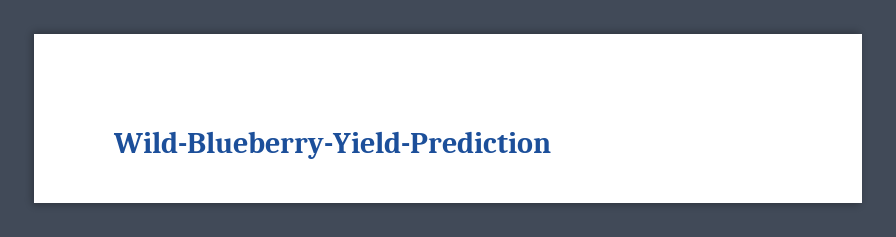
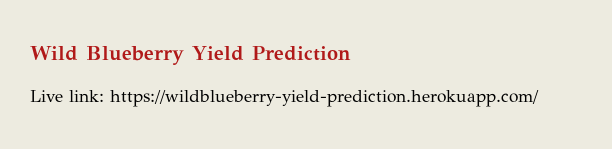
[113,131,551,159] Wild-Blueberry-Yield-Prediction -> [30,46,351,65] [30,90,539,107] Wild Blueberry Yield Prediction // Live link: https://wildblueberry-yield-prediction.herokuapp.com/

